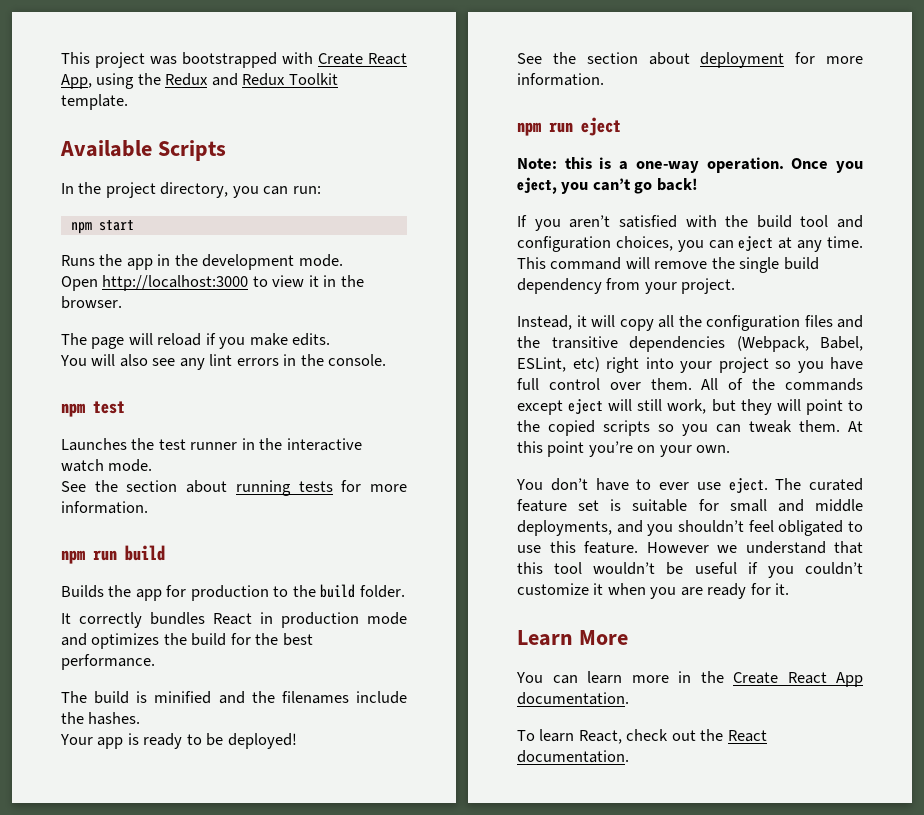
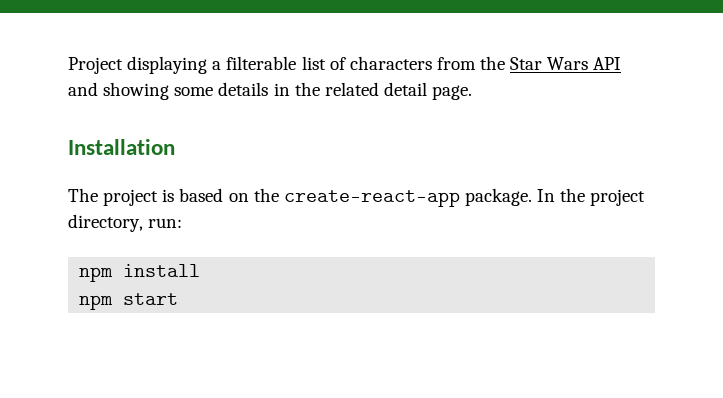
[61,52,407,68] [61,73,338,89] [61,94,128,110] [60,140,226,161] This project was bootstrapped with Create React App, using the Redux and Redux Toolkit template. // Available Scripts // -> [68,56,622,74] [68,82,473,100] [68,139,175,155] [68,188,532,207] Project displaying a filterable list of characters from the Star Wars API and showing some details in the related detail page. // Installation // The project is based on the create-react-app package.
[232,186,289,198] you can -> (143, 223) none
[98,220,134,231] [61,254,343,270] [61,275,364,291] [61,296,122,309] [61,333,331,349] [60,354,387,370] [61,401,125,417] [61,438,362,451] [61,459,153,472] [61,480,407,496] [61,501,148,514] [61,545,165,564] [61,584,405,601] [61,612,407,628] [61,633,313,649] [61,654,155,670] [61,691,407,704] [61,712,141,725] [60,733,297,749] [517,52,863,68] [517,73,604,86] [517,117,621,136] [517,157,863,173] [517,177,698,194] [517,215,863,231] [517,236,863,252] [517,257,819,273] [517,278,736,294] [517,315,863,331] [517,336,863,352] [517,357,863,373] [517,378,863,391] [517,399,863,415] [517,420,863,436] [517,441,731,457] [516,478,863,493] [517,499,863,512] [517,520,863,536] [517,541,863,554] [517,562,863,578] [517,583,790,599] [517,630,628,646] [516,671,863,687] [517,692,629,705] [517,729,767,744] [517,750,629,763] start // Runs the app in the development mode. // Open http://localhost:3000 to view it in the browser. // The page will reload if you make edits. // You will also see any lint errors in the console. // npm test // Launches the test runner in the interactive watch mode. // See the section about running tests for more information. // npm run build // Builds the app for production to the build folder. // It correctly bundles React in production mode and optimizes the build for the best performance. // The build is minified and the filenames include the hashes. // Your app is ready to be deployed! // See the section about deployment for more information. // npm run eject // Note: this is a one-way operation. Once you eject, you can’t go back! // If you aren’t satisfied with the build tool and configuration choices, you can eject at any time. This command will remove the single build dependency from your project. // Instead, it will copy all the configuration files and the transitive dependencies (Webpack, Babel, ESLint, etc) right into your project so you have full control over them. All of the commands except eject will still work, but they will point to the copied scripts so you can tweak them. At this point you’re on your own. // You don’t have to ever use eject. The curated feature set is suitable for small and middle deployments, and you shouldn’t feel obligated to use this feature. However we understand that this tool wouldn’t be useful if you couldn’t customize it when you are ready for it. // Learn More // You can learn more in the Create React App documentation. // To learn React, check out the React documentation. -> [123,264,201,277] [79,293,179,310] install // npm start

